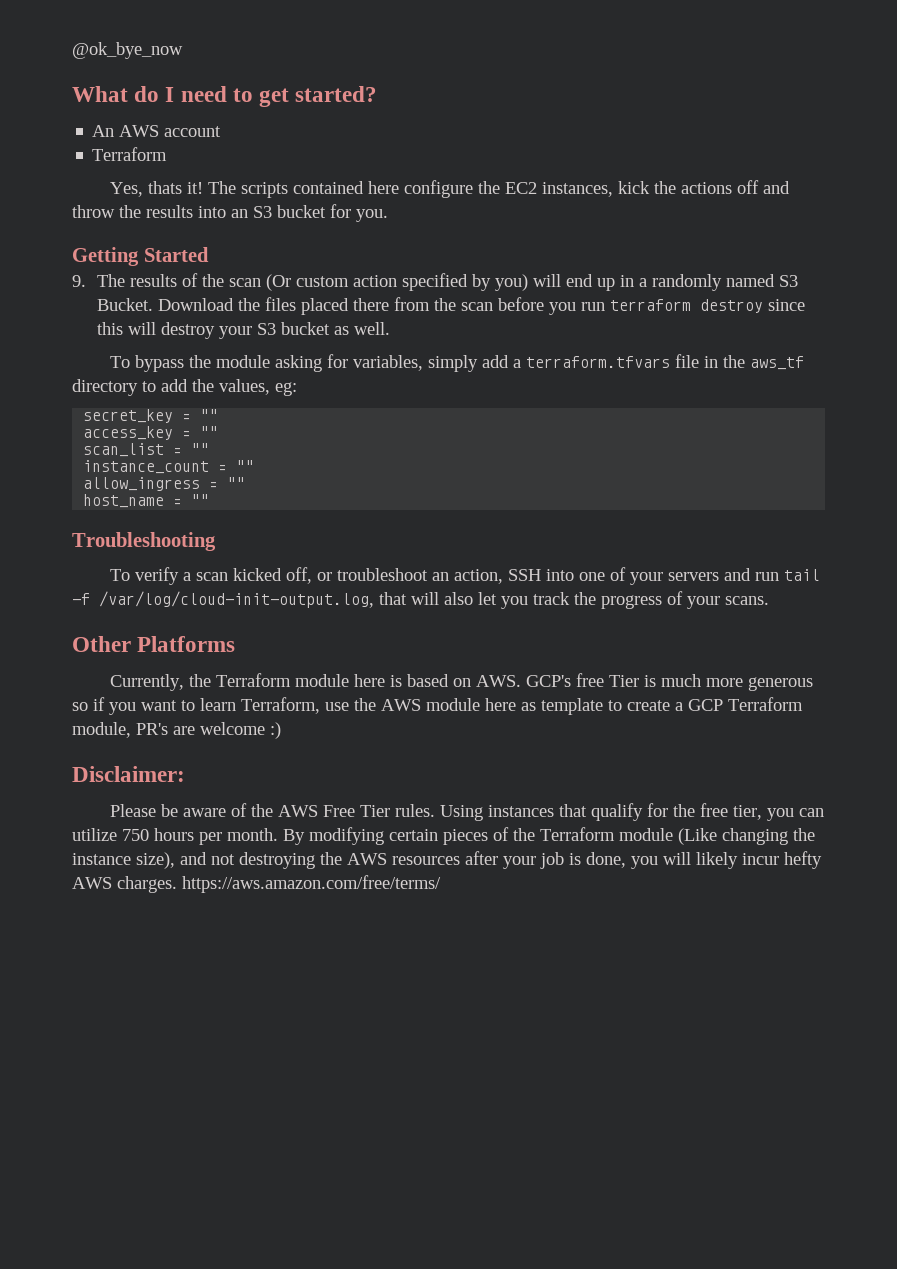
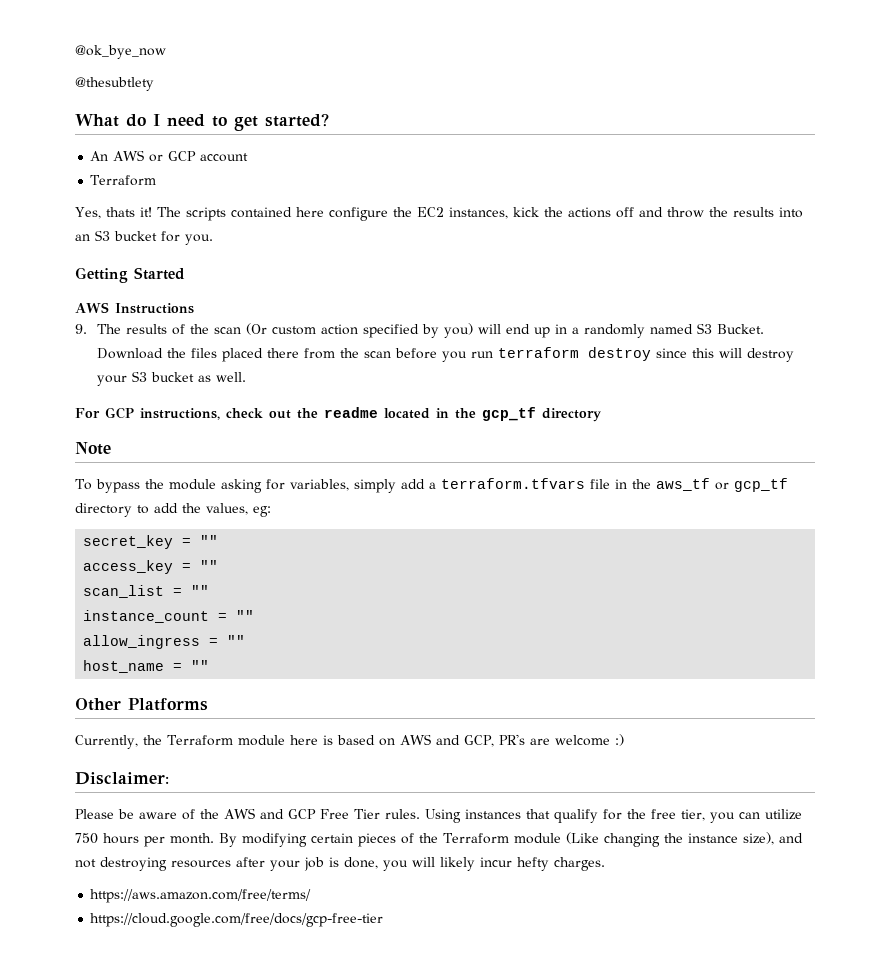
(183, 50) none -> [75,77,154,91] // @thesubtlety
(160, 131) none -> [149,151,197,162] or GCP
(209, 254) none -> [75,302,194,314] // AWS Instructions
(391, 328) none -> [75,407,601,422] [75,442,111,455] // For GCP instructions, check out the readme located in the gcp_tf directory // Note
(805, 363) none -> [714,478,788,492] or gcp_tf
[72,532,216,551] [110,567,821,585] [72,591,769,609] // Troubleshooting // To verify a scan kicked off, or troubleshoot an action, SSH into one of your servers and run tail -f /var/log/cloud-init-output.log, that will also let you track the progress of your scans. -> (210, 665) none
[476,673,814,691] [72,697,803,715] [72,722,131,738] AWS. GCP's free Tier is much more generous so if you want to learn Terraform, use the AWS module here as template to create a GCP Terraform module, -> [399,734,494,747] AWS and GCP,
(319, 811) none -> [259,809,316,819] and GCP
[320,852,387,865] the AWS -> (167, 864) none
[72,877,112,889] AWS -> (549, 864) none
(177, 884) none -> (605, 864) //
(441, 884) none -> [90,913,384,927] // https://cloud.google.com/free/docs/gcp-free-tier

